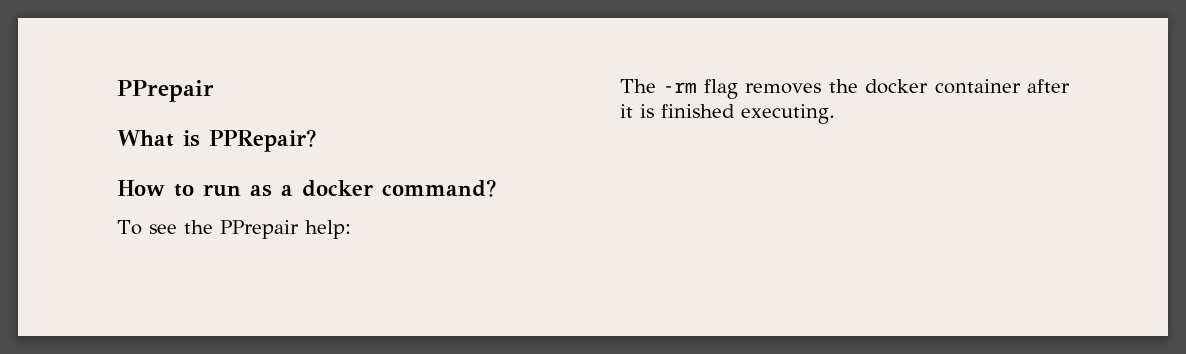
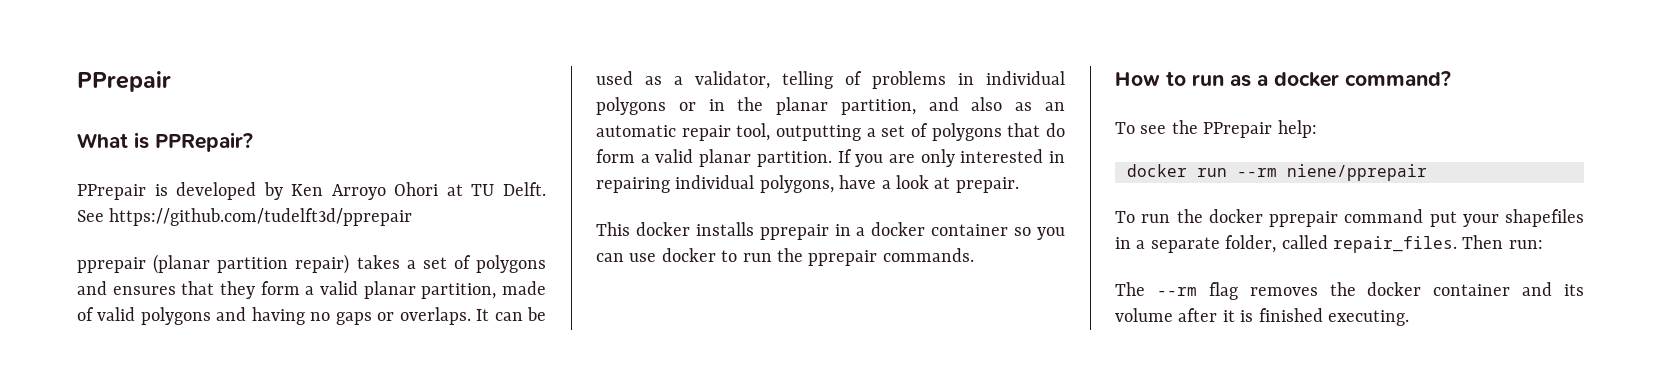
(316, 140) none -> [77,182,546,200] [77,208,413,226] [77,254,546,274] [77,281,546,299] [77,307,546,325] [596,71,1065,89] [596,97,1065,115] [596,123,1065,141] [596,149,1065,167] [596,175,1019,193] [596,222,1065,240] [596,248,974,266] // PPrepair is developed by Ken Arroyo Ohori at TU Delft. See https://github.com/tudelft3d/pprepair // pprepair (planar partition repair) takes a set of polygons and ensures that they form a valid planar partition, made of valid polygons and having no gaps or overlaps. It can be used as a validator, telling of problems in individual polygons or in the planar partition, and also as an automatic repair tool, outputting a set of polygons that do form a valid planar partition. If you are only interested in repairing individual polygons, have a look at prepair. // This docker installs pprepair in a docker container so you can use docker to run the pprepair commands.
(351, 229) none -> [1127,164,1427,181] [1115,209,1584,227] [1115,235,1543,253] // docker run --rm niene/pprepair // To run the docker pprepair command put your shapefiles in a separate folder, called repair_files. Then run:
[663,82,697,93] -rm -> [1156,287,1197,296] --rm
(1021, 86) none -> [1522,282,1584,296] [1115,308,1173,322] and its volume

